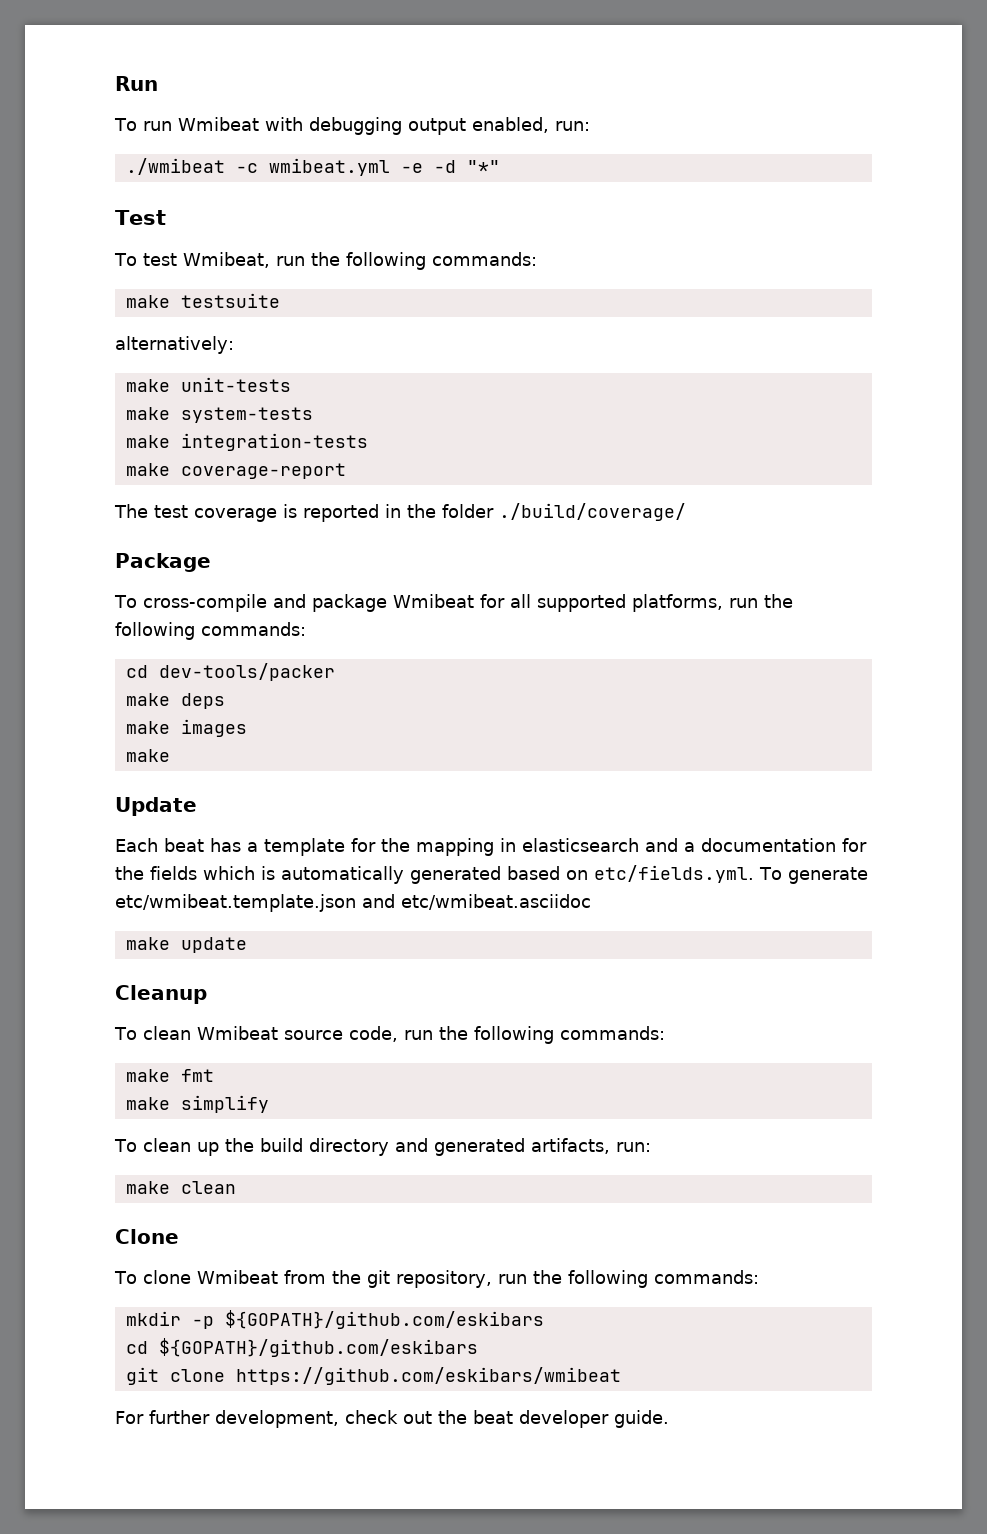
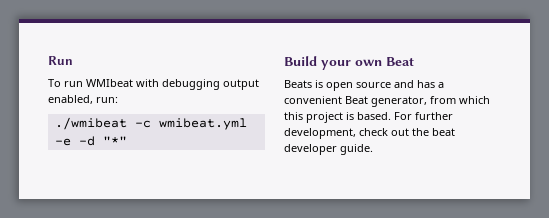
[177,117,259,131] Wmibeat -> [86,79,133,87] WMIbeat
[115,210,166,225] [114,252,537,270] [125,293,280,308] [115,336,234,354] [125,377,291,392] [125,407,313,423] [125,433,368,451] [125,463,346,479] [114,503,686,522] [115,553,211,572] [114,594,793,612] [115,622,306,640] [125,663,335,681] [125,693,225,709] [125,719,247,737] [125,749,170,762] [115,797,197,816] [115,838,867,856] [115,865,868,884] [115,894,591,912] [125,937,247,953] [115,985,207,1004] [114,1026,665,1044] [125,1069,214,1082] [125,1095,269,1113] [114,1138,651,1156] [125,1181,236,1194] [115,1229,179,1244] [114,1270,759,1288] [125,1310,544,1329] [125,1338,478,1357] [125,1367,621,1385] Test // To test Wmibeat, run the following commands: // make testsuite // alternatively: // make unit-tests // make system-tests // make integration-tests // make coverage-report // The test coverage is reported in the folder ./build/coverage/ // Package // To cross-compile and package Wmibeat for all supported platforms, run the following commands: // cd dev-tools/packer // make deps // make images // make // Update // Each beat has a template for the mapping in elasticsearch and a documentation for the fields which is automatically generated based on etc/fields.yml. To generate etc/wmibeat.template.json and etc/wmibeat.asciidoc // make update // Cleanup // To clean Wmibeat source code, run the following commands: // make fmt // make simplify // To clean up the build directory and generated artifacts, run: // make clean // Clone // To clone Wmibeat from the git repository, run the following commands: // mkdir -p ${GOPATH}/github.com/eskibars // cd ${GOPATH}/github.com/eskibars // git clone https://github.com/eskibars/wmibeat // -> [284,56,414,70] [284,80,444,91] [284,96,490,107] [284,112,391,123] Build your own Beat // Beats is open source and has a convenient Beat generator, from which this project is based.

